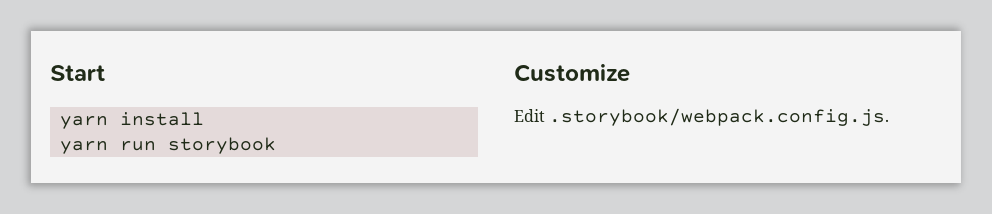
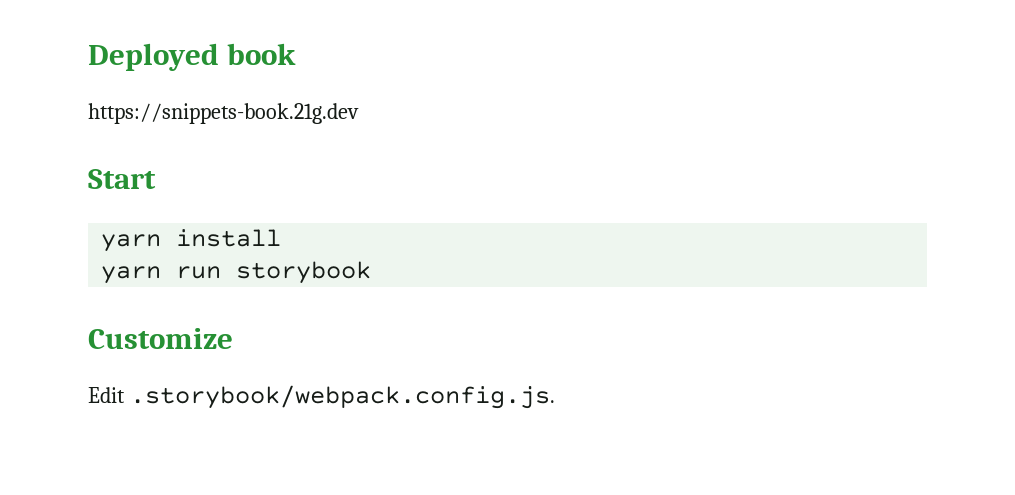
(50, 73) none -> [88,43,297,71] [88,103,359,124] Deployed book // https://snippets-book.21g.dev //

